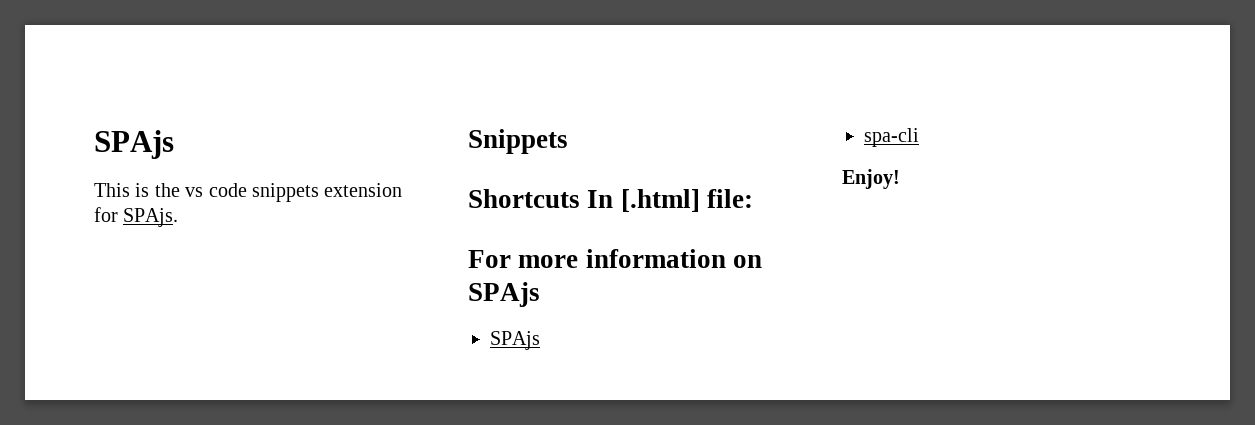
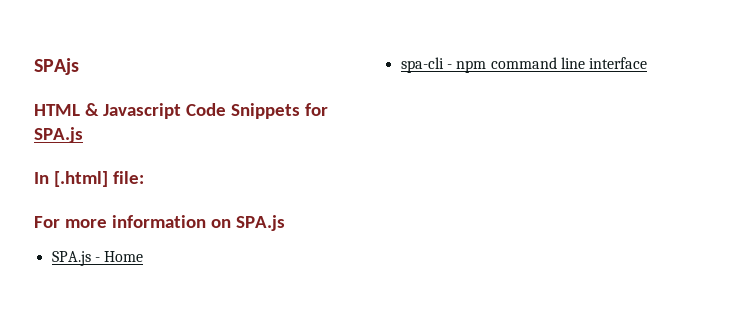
[94,130,174,159] [94,183,403,202] [94,207,179,227] [468,129,568,154] [468,189,580,208] SPAjs // This is the vs code snippets extension for SPAjs. // Snippets // Shortcuts -> [34,58,79,75] [34,103,328,119] [34,127,83,143] SPAjs // HTML & Javascript Code Snippets for SPA.js //
[468,282,540,307] [490,331,540,350] [864,128,919,147] [842,169,900,189] SPAjs // SPAjs // spa-cli // Enjoy! -> [235,215,285,231] [51,251,144,266] [400,57,648,73] SPA.js // SPA.js - Home // spa-cli - npm command line interface

